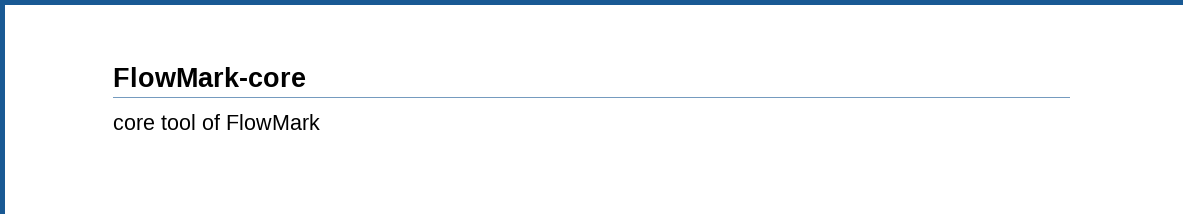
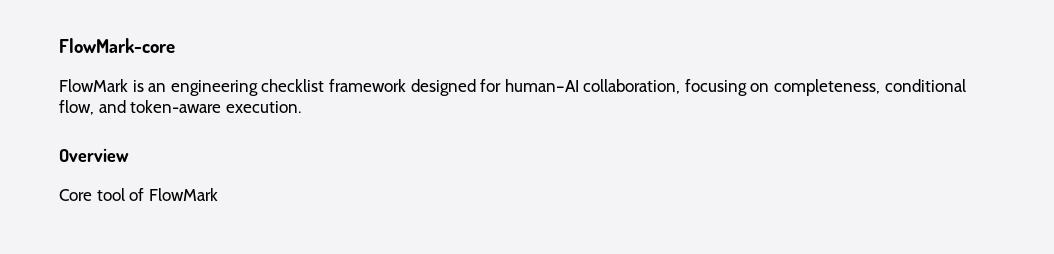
[113,117,155,130] core -> [59,79,966,96] [59,100,301,115] [59,148,129,162] [59,189,92,201] FlowMark is an engineering checklist framework designed for human–AI collaboration, focusing on completeness, conditional flow, and token-aware execution. // Overview // Core

